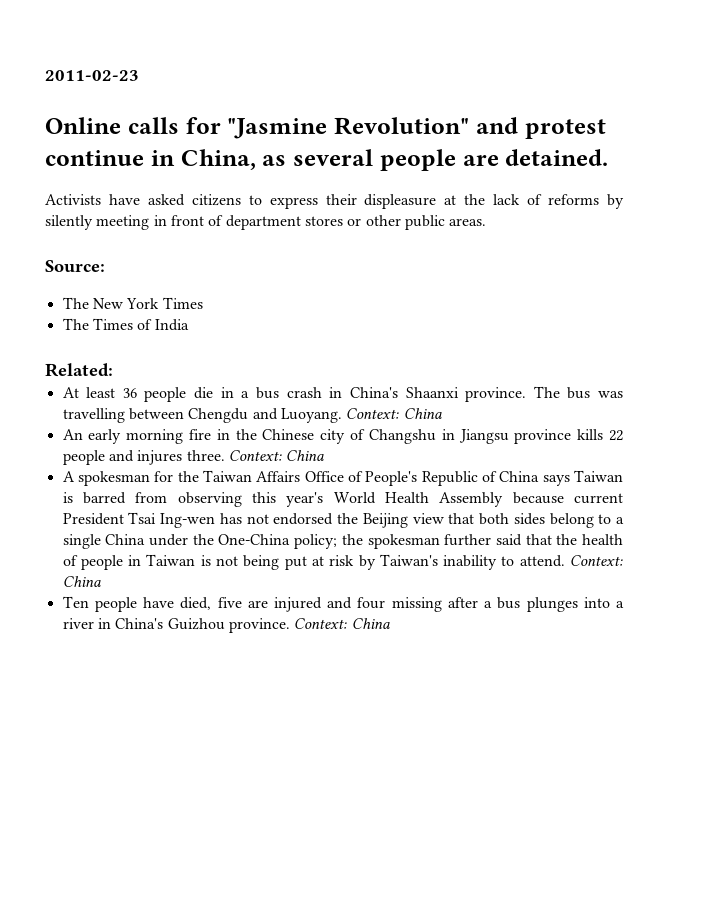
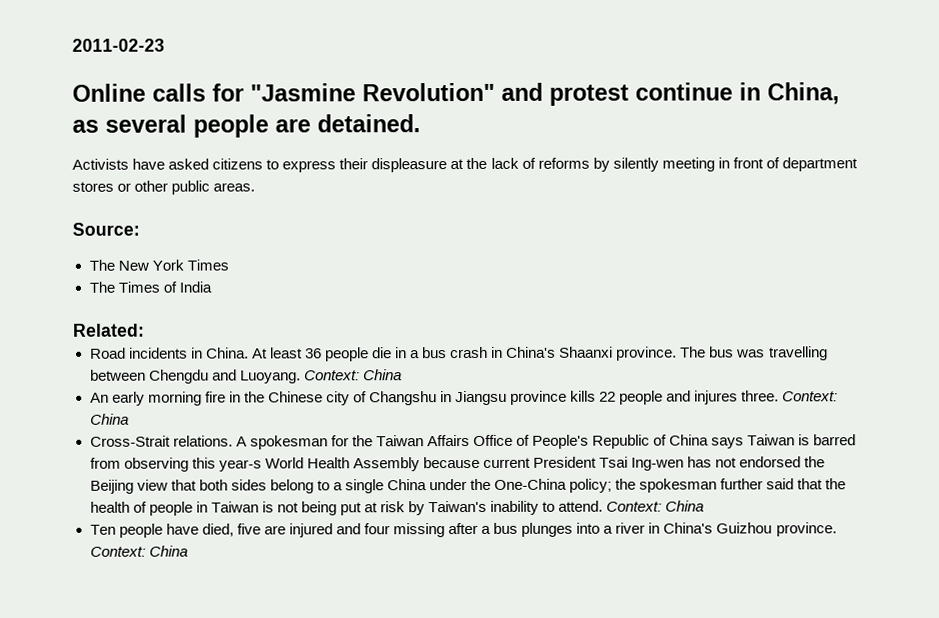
(113, 370) none -> [89,347,249,359] Road incidents in China.
(325, 455) none -> [89,435,233,447] Cross-Strait relations.
[286,492,324,507] year's -> [218,459,262,472] year-s

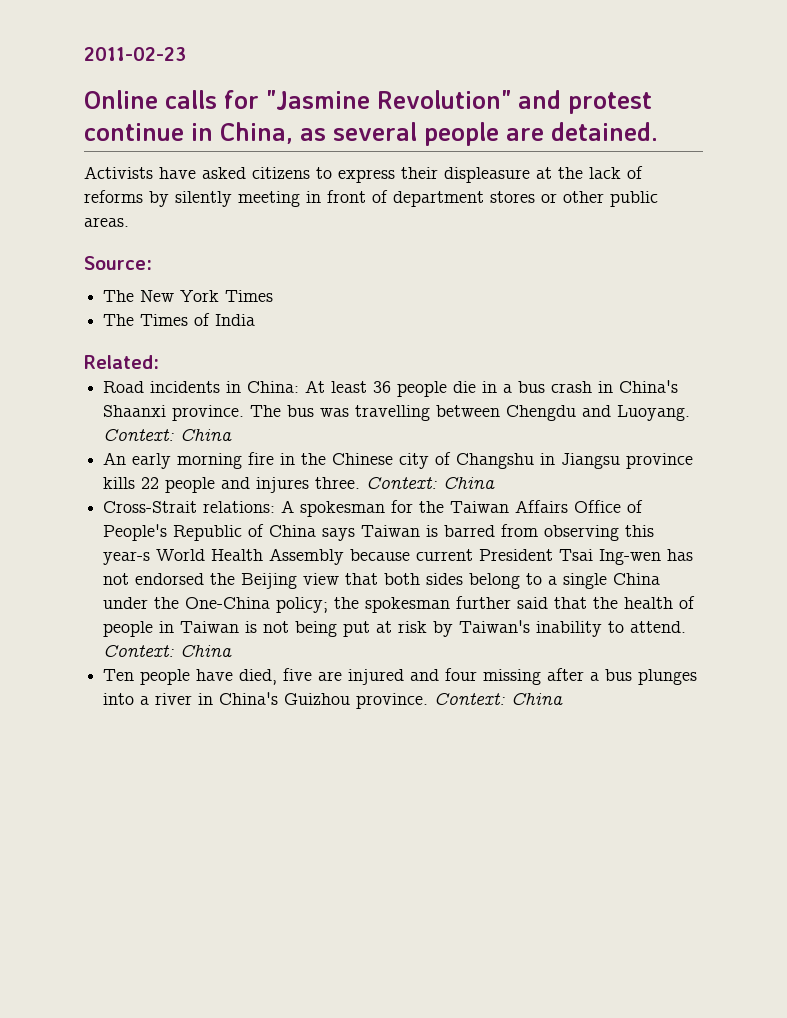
[205,347,249,359] China. -> [247,381,300,393] China:
[172,435,233,447] relations. -> [203,501,276,513] relations:

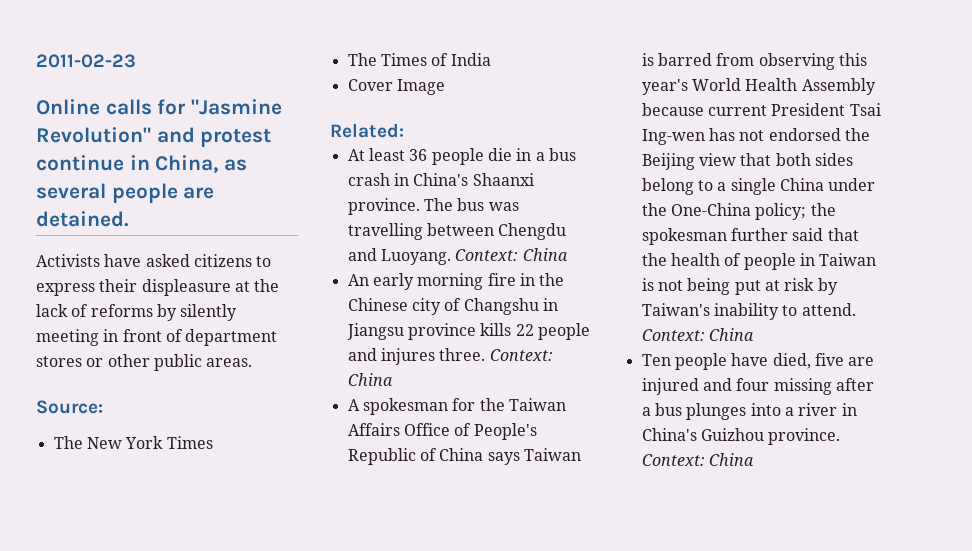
(256, 320) none -> [347,79,445,95] // Cover Image
[103,381,300,393] Road incidents in China: -> (404, 130) none
[103,501,276,513] Cross-Strait relations: -> (393, 379) none
[103,551,151,565] year-s -> [641,79,688,95] year's

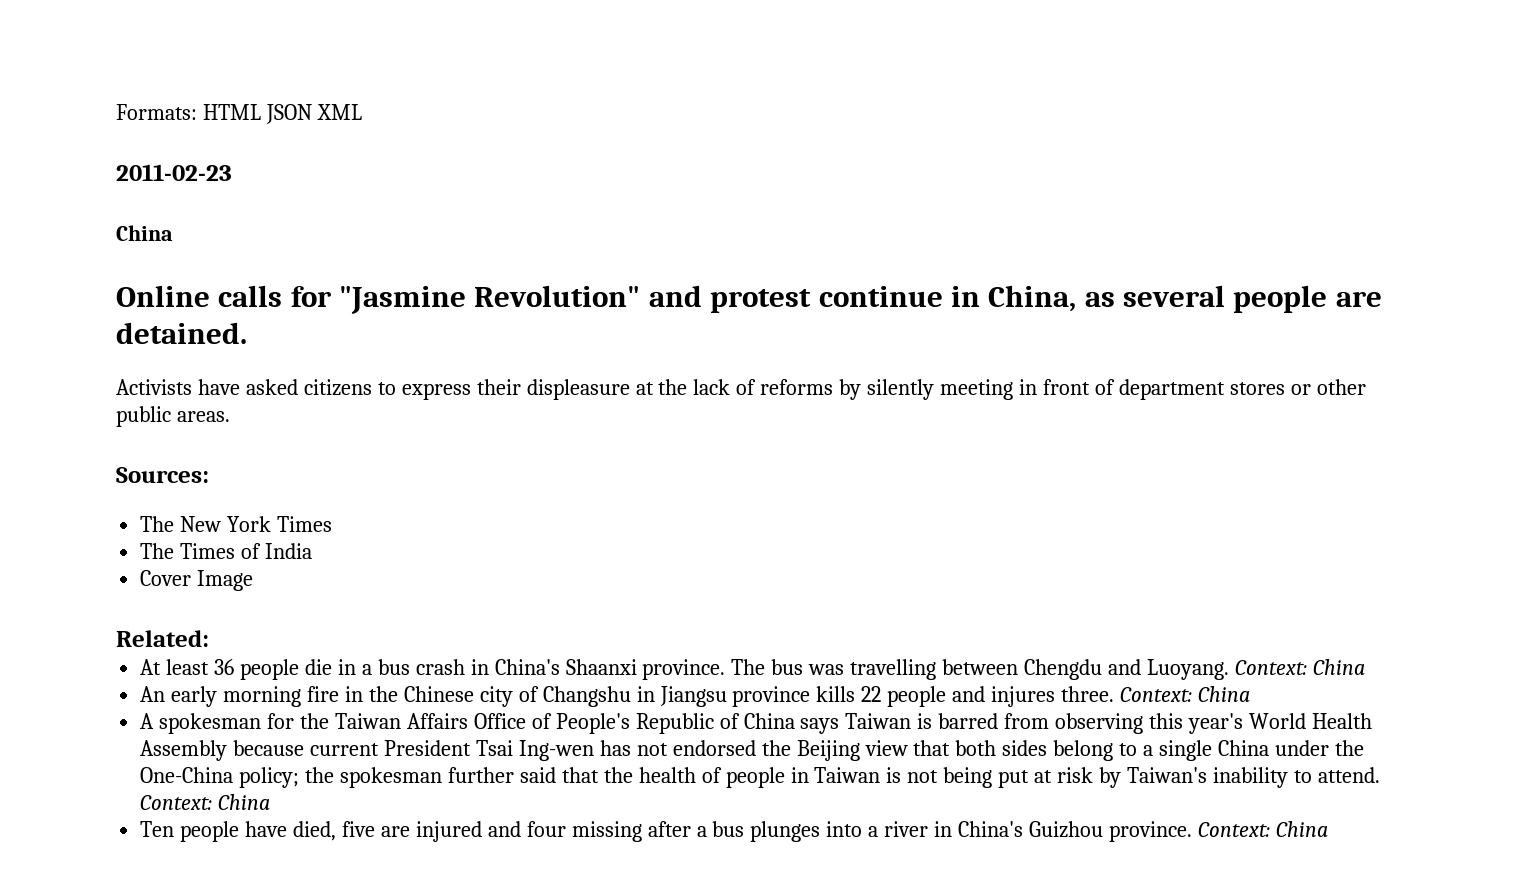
(36, 61) none -> [116,104,362,124] Formats: HTML JSON XML //
(136, 61) none -> [116,225,173,241] // China
[36,400,103,414] Source: -> [116,467,209,483] Sources:

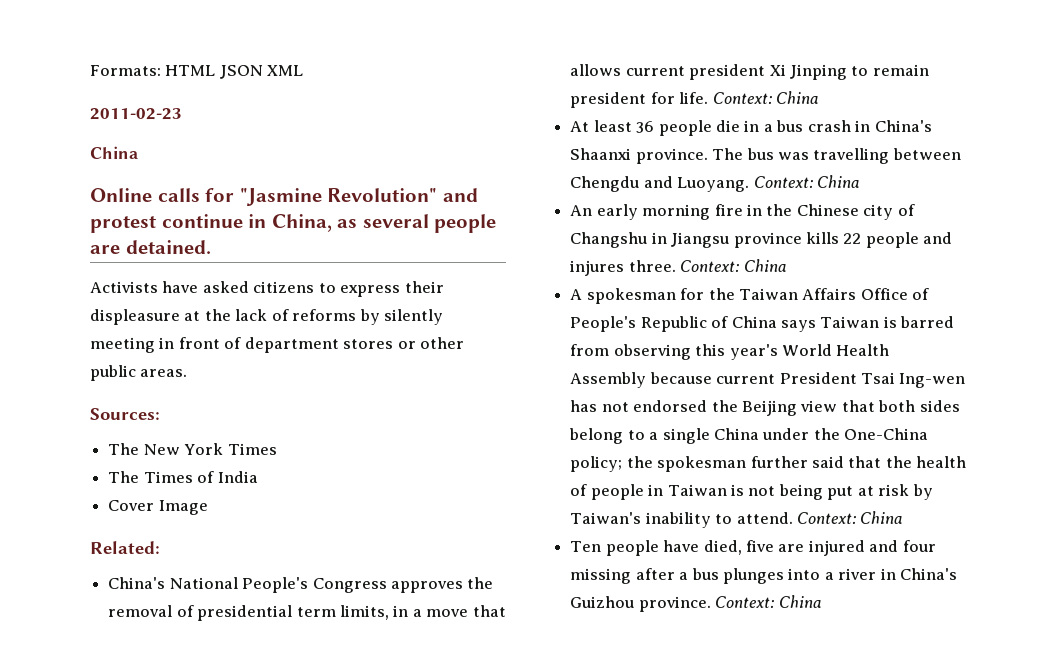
(209, 638) none -> [108,577,494,593] [108,605,506,621] [570,64,929,80] [570,91,818,108] // China's National People's Congress approves the removal of presidential term limits, in a move that allows current president Xi Jinping to remain president for life. Context: China

